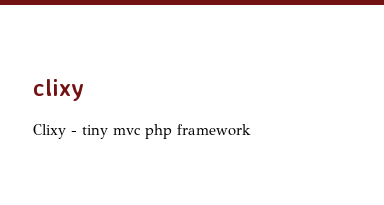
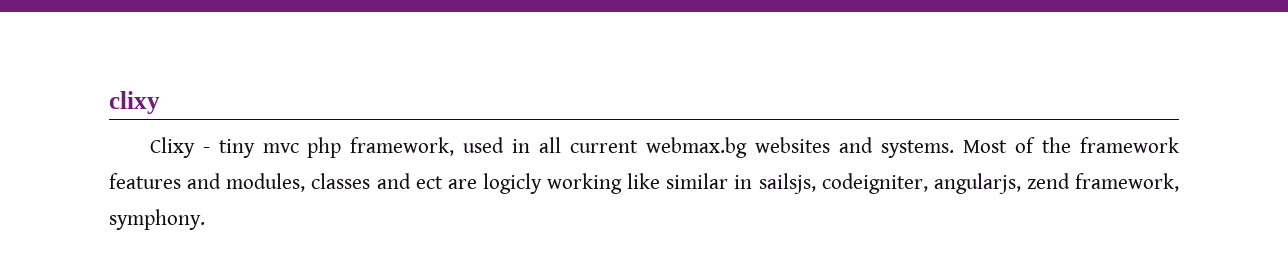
[177,124,251,136] framework -> [350,137,1180,158] [109,173,1179,194] [109,209,205,230] framework, used in all current webmax.bg websites and systems. Most of the framework features and modules, classes and ect are logicly working like similar in sailsjs, codeigniter, angularjs, zend framework, symphony.

